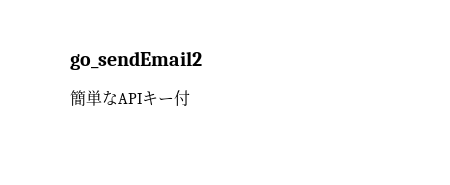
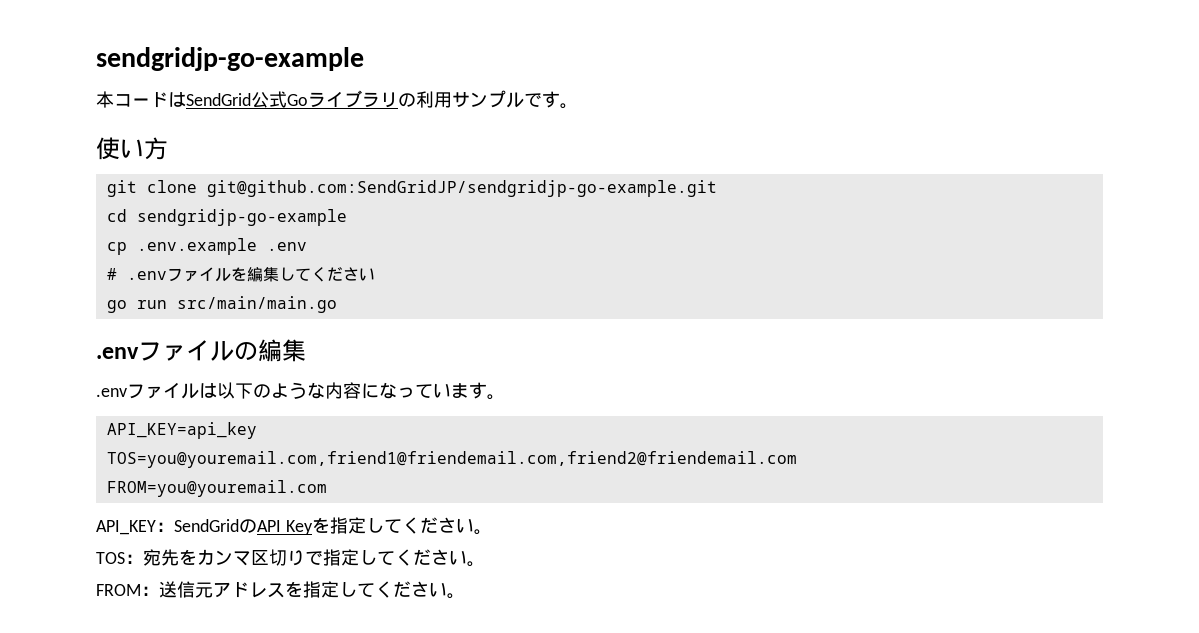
[70,51,202,70] [70,90,190,107] go_sendEmail2 // 簡単なAPIキー付 -> [96,47,364,71] [96,90,578,109] [96,137,168,160] [106,180,717,197] [106,209,347,226] [106,238,307,255] [106,267,375,282] [106,296,337,313] [96,339,306,362] [96,382,505,400] [106,422,257,439] [106,451,797,468] [106,480,327,497] [96,517,492,535] [96,549,485,567] [96,581,465,599] sendgridjp-go-example // 本コードはSendGrid公式Goライブラリの利用サンプルです。 // 使い方 // git clone git@github.com:SendGridJP/sendgridjp-go-example.git // cd sendgridjp-go-example // cp .env.example .env // # .envファイルを編集してください // go run src/main/main.go // .envファイルの編集 // .envファイルは以下のような内容になっています。 // API_KEY=api_key // TOS=you@youremail.com,friend1@friendemail.com,friend2@friendemail.com // FROM=you@youremail.com // API_KEY：SendGridのAPI Keyを指定してください。 // TOS：宛先をカンマ区切りで指定してください。 // FROM：送信元アドレスを指定してください。

